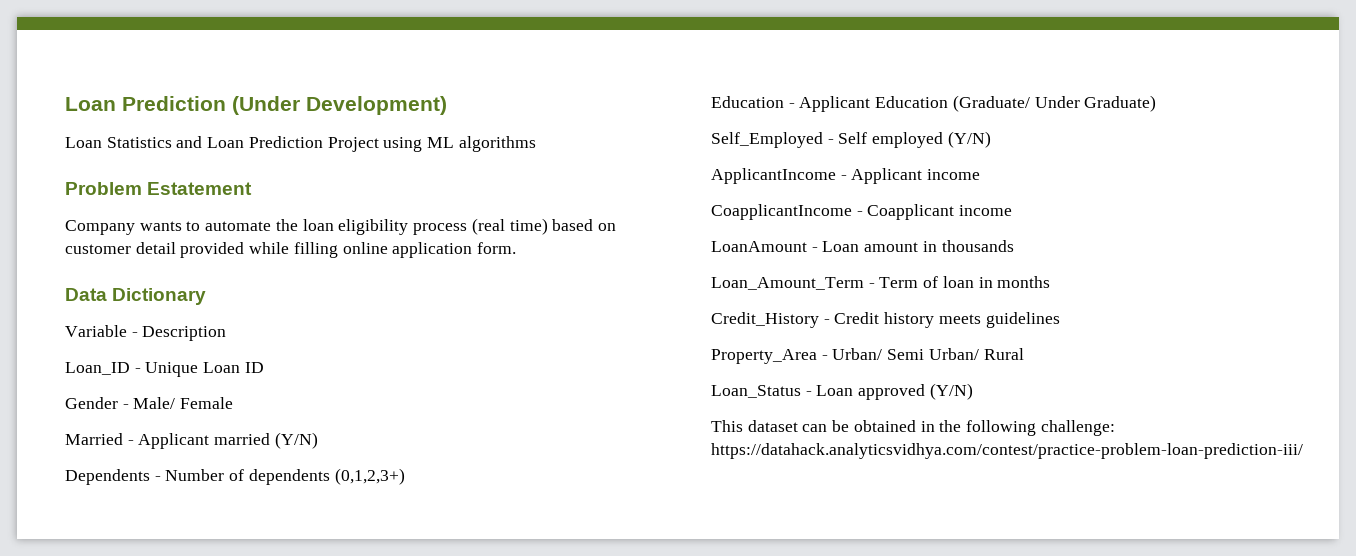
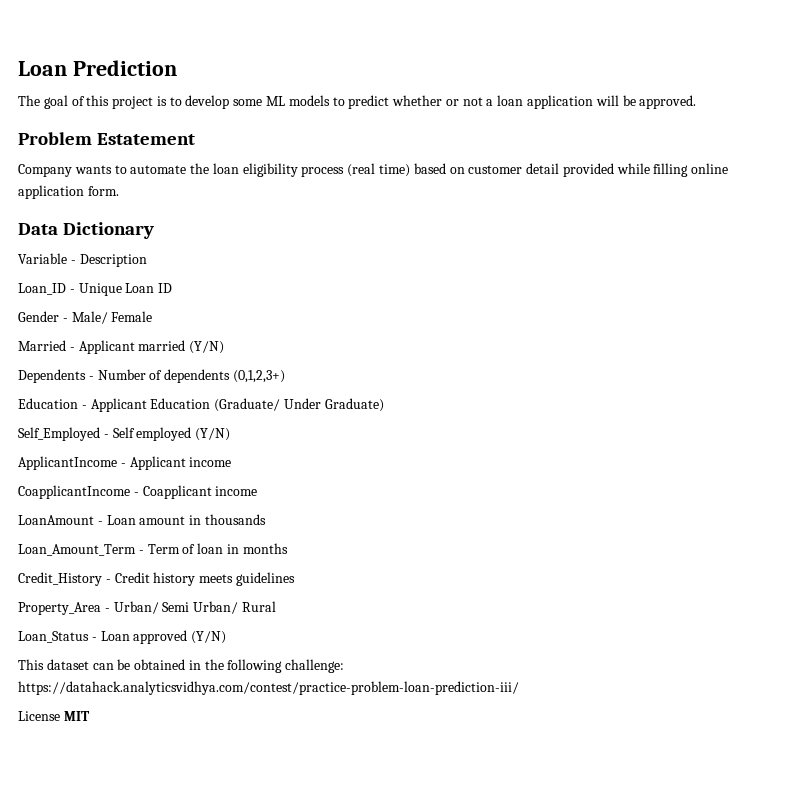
[65,96,447,115] [65,136,536,152] Loan Prediction (Under Development) // Loan Statistics and Loan Prediction Project using ML algorithms -> [18,60,177,76] [18,95,697,109] Loan Prediction // The goal of this project is to develop some ML models to predict whether or not a loan application will be approved.
(1303, 451) none -> [18,711,90,721] // License MIT

